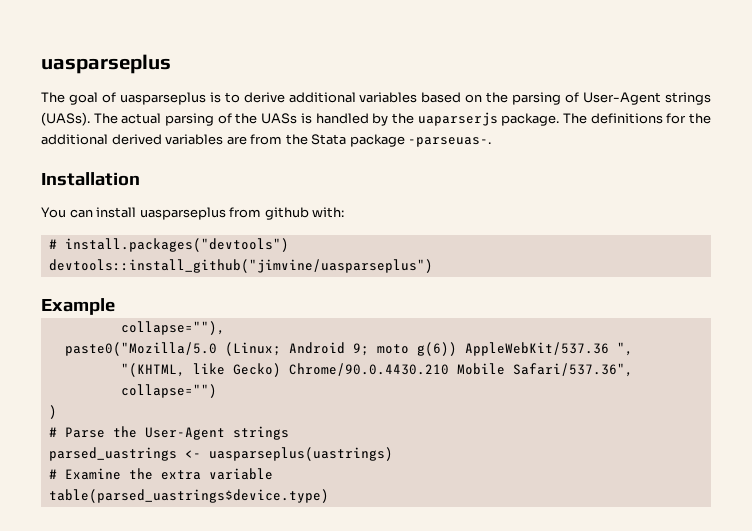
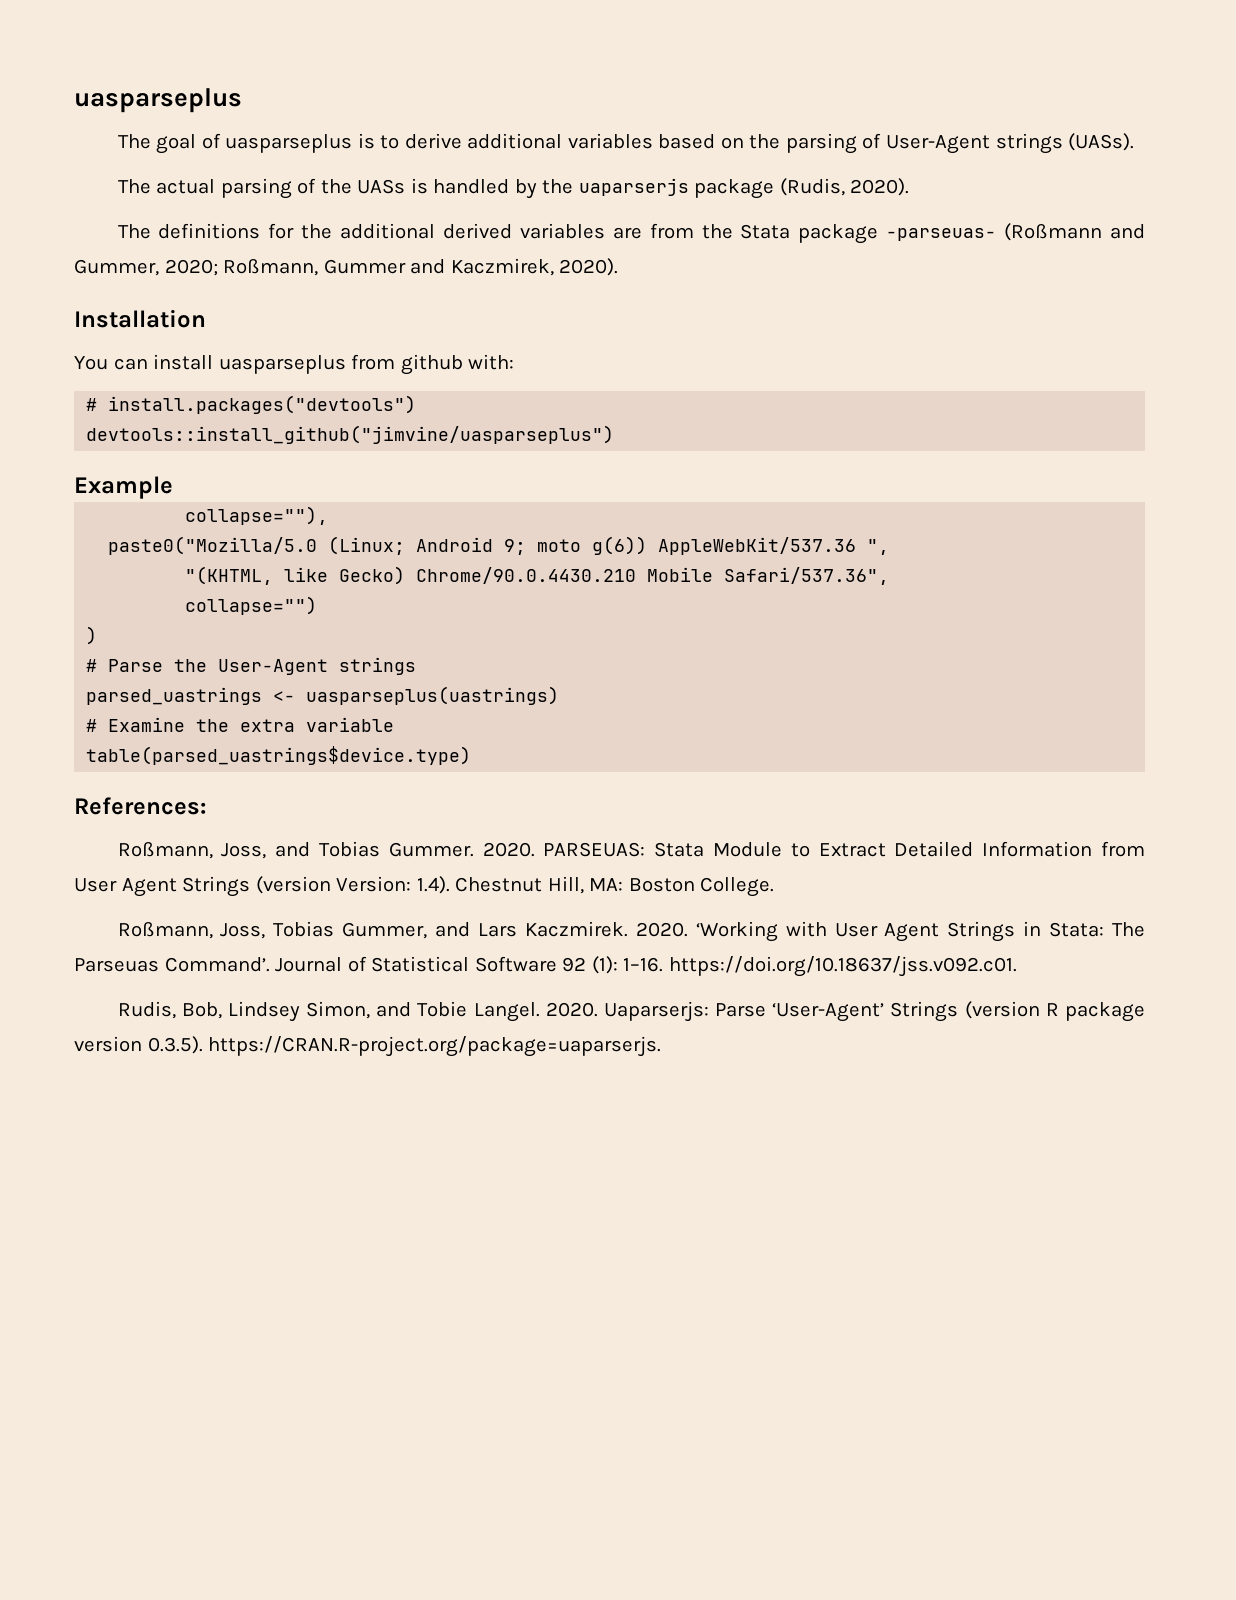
(90, 119) none -> (1135, 142) //
[501,113,560,126] package. -> [694,178,910,199] package (Rudis, 2020). //
[408,137,492,147] -parseuas-. -> [886,223,1145,241] [74,258,619,276] -parseuas- (Roßmann and Gummer, 2020; Roßmann, Gummer and Kaczmirek, 2020).
(329, 496) none -> [74,797,206,815] [117,841,1145,859] [74,876,775,897] [117,921,1145,942] [74,956,1017,977] [117,1001,1145,1022] [74,1036,662,1057] // References: // Roßmann, Joss, and Tobias Gummer. 2020. PARSEUAS: Stata Module to Extract Detailed Information from User Agent Strings (version Version: 1.4). Chestnut Hill, MA: Boston College. // Roßmann, Joss, Tobias Gummer, and Lars Kaczmirek. 2020. ‘Working with User Agent Strings in Stata: The Parseuas Command’. Journal of Statistical Software 92 (1): 1–16. https://doi.org/10.18637/jss.v092.c01. // Rudis, Bob, Lindsey Simon, and Tobie Langel. 2020. Uaparserjs: Parse ‘User-Agent’ Strings (version R package version 0.3.5). https://CRAN.R-project.org/package=uaparserjs.

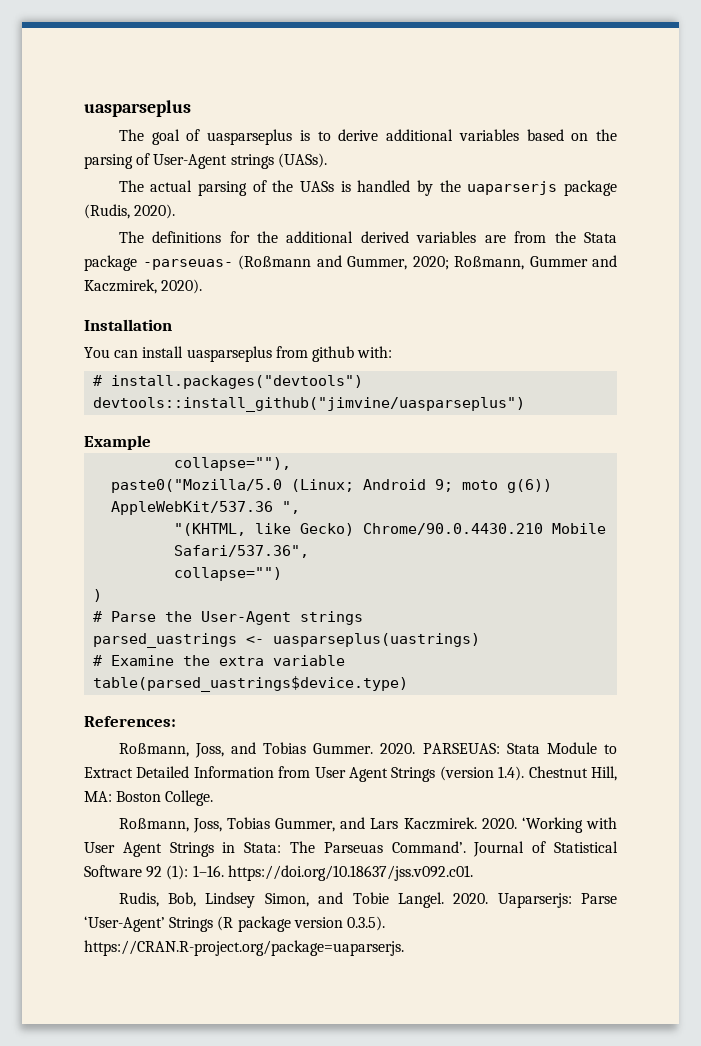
[336,876,412,892] Version: -> (494, 773) none
[964,1001,1059,1019] (version R -> [217,916,234,931] (R

